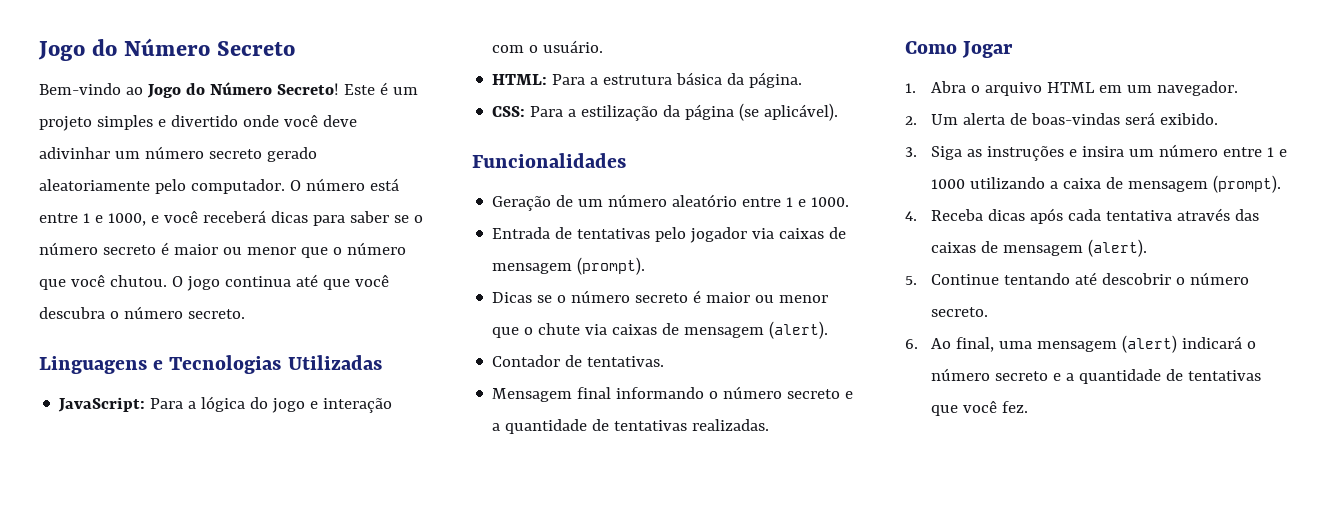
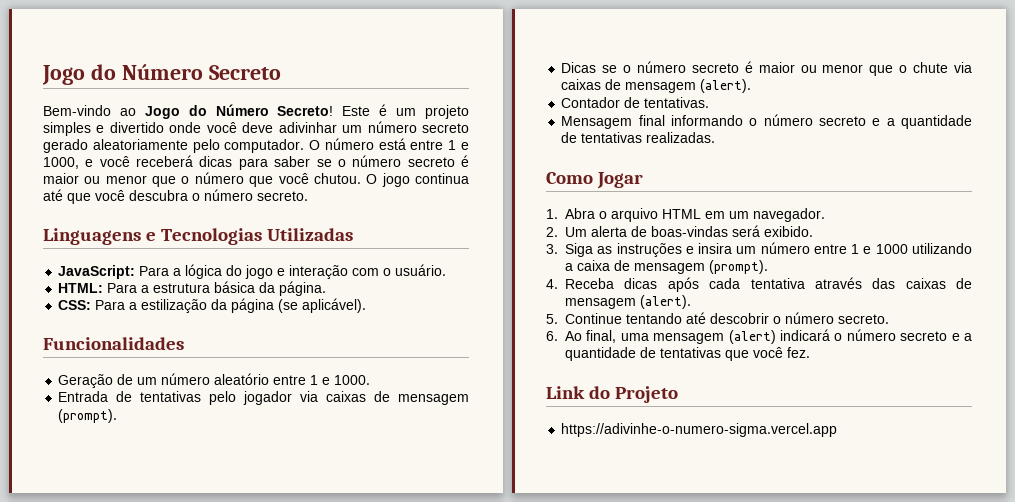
(1028, 407) none -> [546,386,679,403] [561,423,838,437] // Link do Projeto // https://adivinhe-o-numero-sigma.vercel.app

